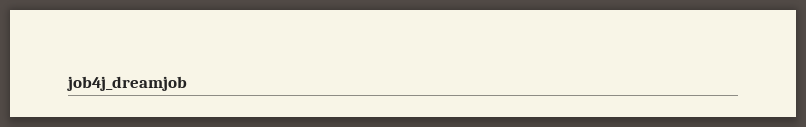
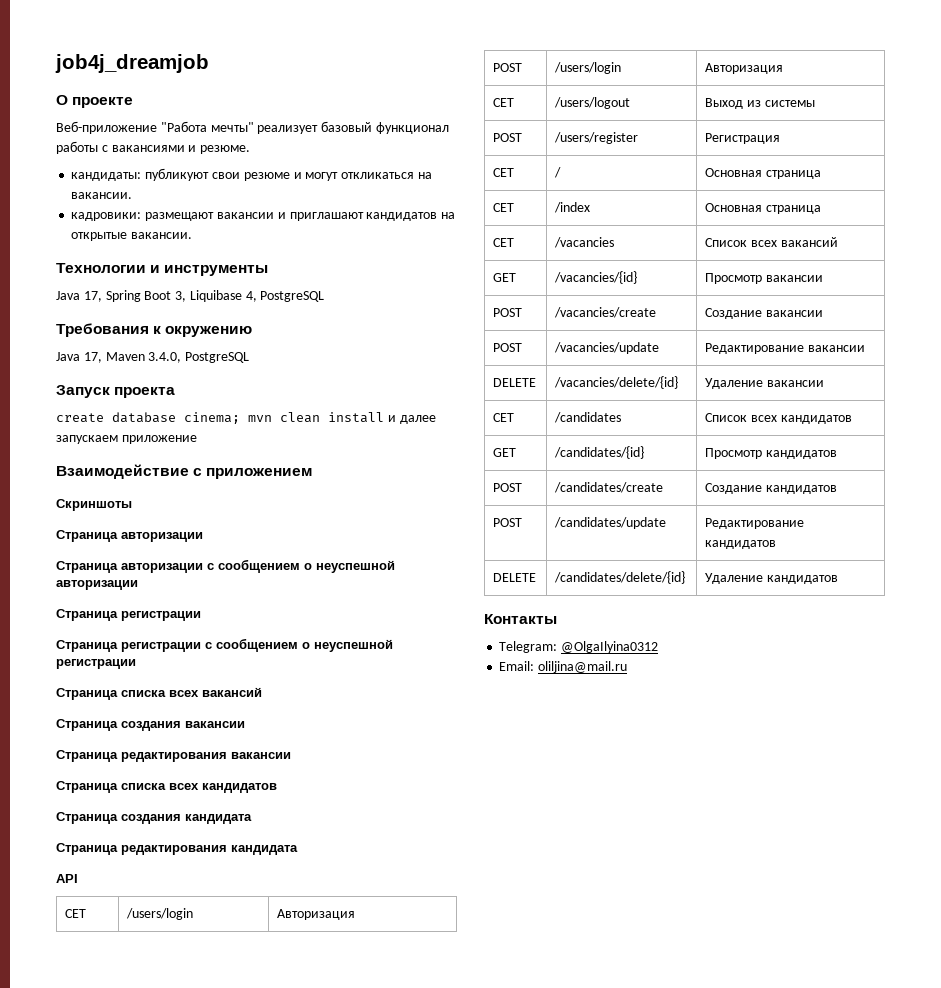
(187, 83) none -> [56,95,134,108] [56,121,449,134] [56,141,251,154] [71,168,432,181] [71,192,133,199] [71,212,456,221] [71,232,193,241] [56,263,269,276] [56,290,325,302] [56,323,253,337] [56,352,250,363] [56,385,176,398] [56,412,436,424] [56,435,197,444] [56,464,313,479] [56,499,132,511] [56,530,203,542] [56,559,395,573] [56,580,138,590] [56,609,201,621] [56,638,393,652] [56,659,136,669] [56,687,262,700] [56,719,245,731] [56,750,291,762] [56,781,277,793] [56,812,252,824] [56,843,298,855] [56,874,78,883] [65,909,87,918] [126,908,194,920] [277,909,356,920] [493,63,523,72] [554,62,622,74] [705,63,784,74] [493,98,515,107] [554,97,631,109] [705,98,816,109] [493,133,523,142] [554,132,639,144] [705,133,781,144] [493,168,515,177] [554,167,562,178] [705,168,822,179] [493,203,515,212] [554,202,591,213] [705,203,822,214] [493,238,515,247] [554,237,615,248] [705,237,839,247] [493,273,517,282] [554,271,638,284] [705,273,824,284] [493,308,523,317] [554,307,657,318] [705,308,824,319] [493,343,523,352] [554,342,660,354] [705,343,866,354] [493,378,537,387] [554,376,679,389] [705,378,825,389] [493,413,515,422] [554,412,622,423] [705,413,853,424] [493,448,517,457] [554,446,645,459] [705,448,838,459] [493,483,523,492] [554,482,664,493] [705,483,838,494] [493,518,523,527] [554,517,667,529] [705,518,805,529] [705,540,777,549] [493,573,537,582] [554,571,686,584] [705,573,839,584] [484,614,557,624] [499,641,659,653] [499,661,628,673] // О проекте // Веб-приложение "Работа мечты" реализует базовый функционал работы с вакансиями и резюме. // кандидаты: публикуют свои резюме и могут откликаться на вакансии. // кадровики: размещают вакансии и приглашают кандидатов на открытые вакансии. // Технологии и инструменты // Java 17, Spring Boot 3, Liquibase 4, PostgreSQL // Требования к окружению // Java 17, Maven 3.4.0, PostgreSQL // Запуск проекта // create database cinema; mvn clean install и далее запускаем приложение // Взаимодействие с приложением // Скриншоты // Страница авторизации // Страница авторизации с сообщением о неуспешной авторизации // Страница регистрации // Страница регистрации с сообщением о неуспешной регистрации // Страница списка всех вакансий // Страница создания вакансии // Страница редактирования вакансии // Страница списка всех кандидатов // Страница создания кандидата // Страница редактирования кандидата // API // CET | /users/login | Авторизация // POST | /users/login | Авторизация // CET | /users/logout | Выход из системы // POST | /users/register | Регистрация // CET | / | Основная страница // CET | /index | Основная страница // CET | /vacancies | Список всех вакансий // GET | /vacancies/{id} | Просмотр вакансии // POST | /vacancies/create | Создание вакансии // POST | /vacancies/update | Редактирование вакансии // DELETE | /vacancies/delete/{id} | Удаление вакансии // CET | /candidates | Список всех кандидатов // GET | /candidates/{id} | Просмотр кандидатов // POST | /candidates/create | Создание кандидатов // POST | /candidates/update | Редактирование кандидатов // DELETE | /candidates/delete/{id} | Удаление кандидатов // Контакты // Telegram: @OlgaIlyina0312 // Email: oliljina@mail.ru

